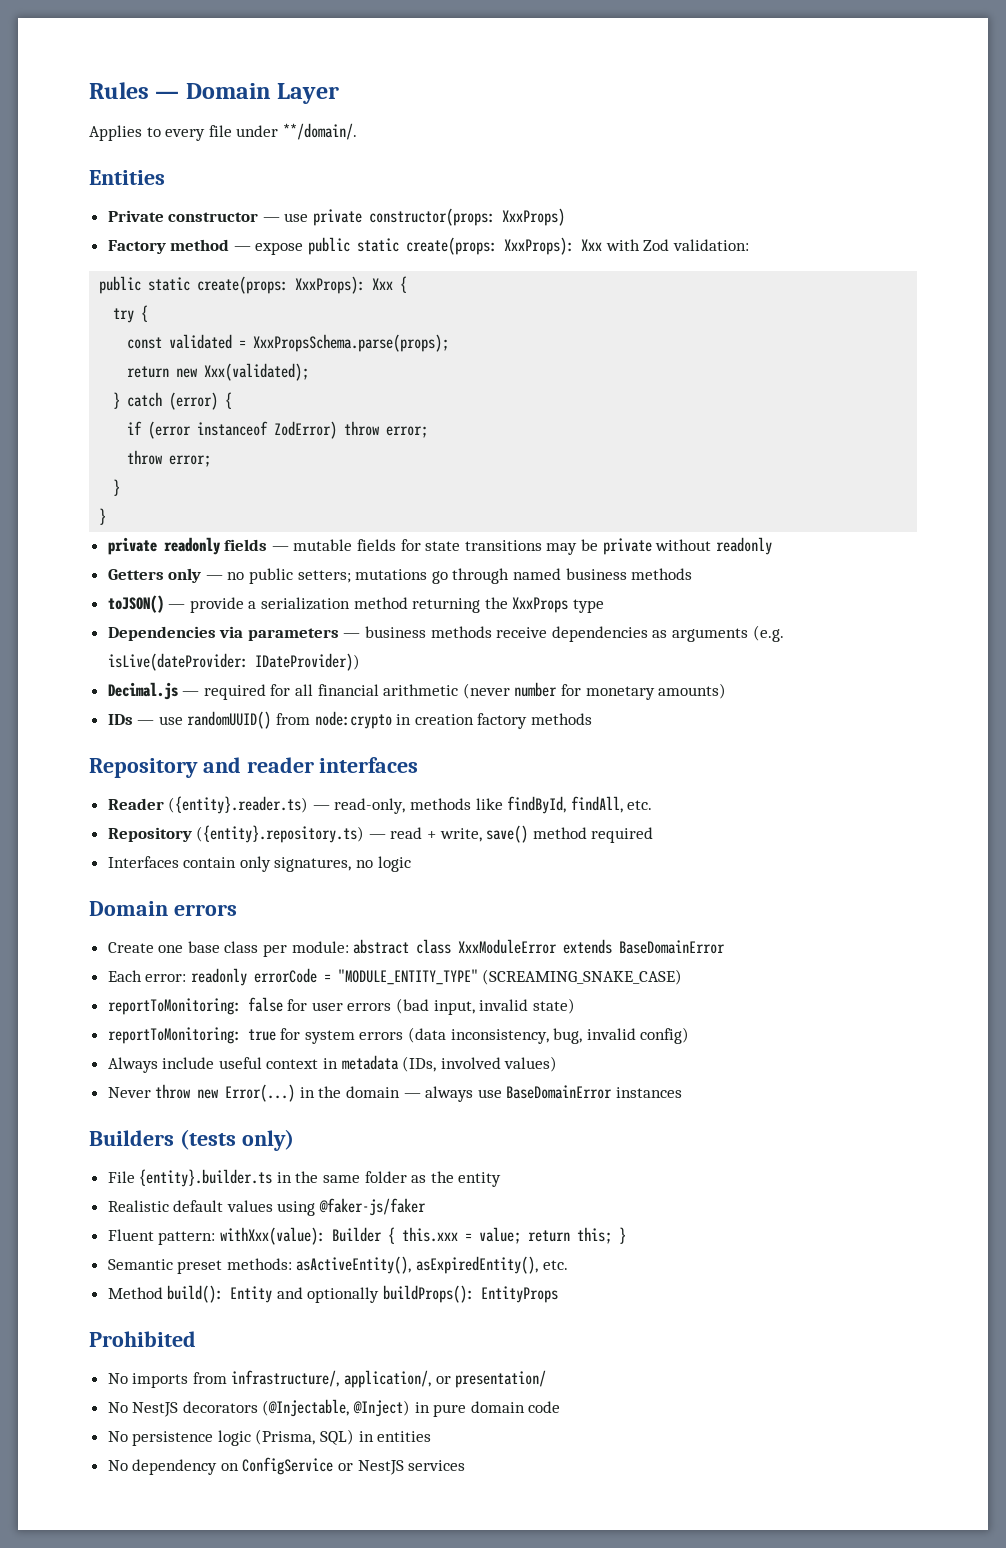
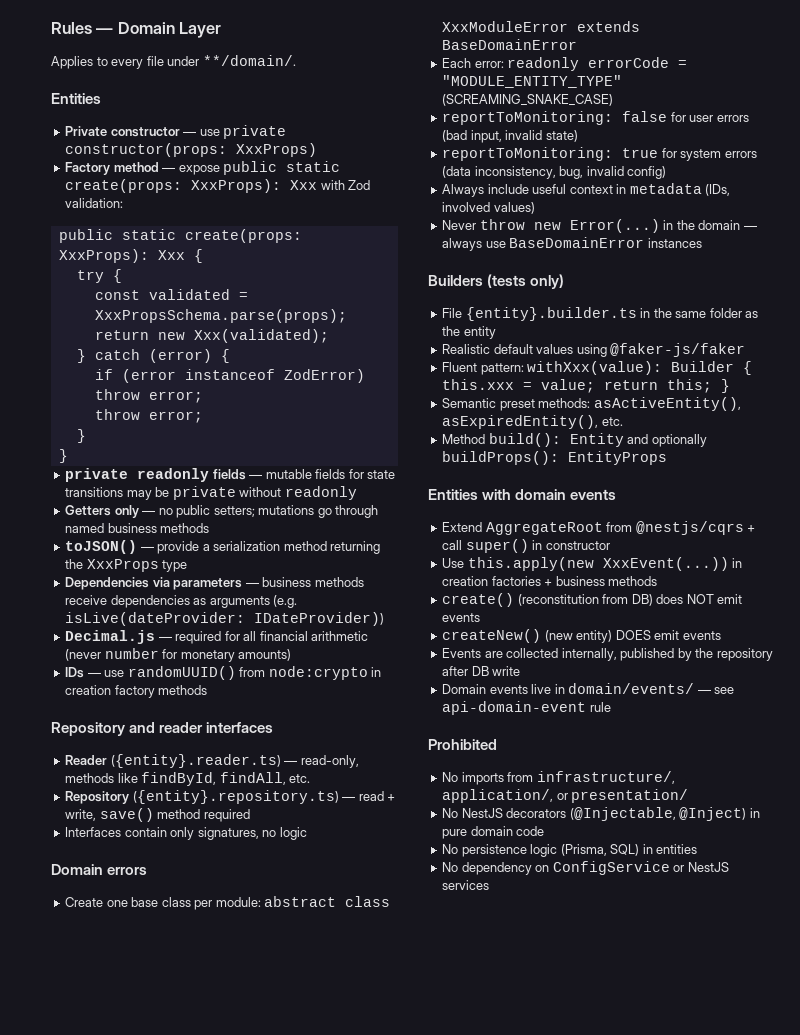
(559, 1294) none -> [428,489,617,500] [442,521,756,535] [442,539,610,553] [442,557,743,571] [442,576,658,586] [442,593,743,607] [442,613,481,622] [442,629,721,643] [442,648,773,661] [442,666,521,676] [442,683,735,694] [442,701,611,715] // Entities with domain events // Extend AggregateRoot from @nestjs/cqrs + call super() in constructor // Use this.apply(new XxxEvent(...)) in creation factories + business methods // create() (reconstitution from DB) does NOT emit events // createNew() (new entity) DOES emit events // Events are collected internally, published by the repository after DB write // Domain events live in domain/events/ — see api-domain-event rule

